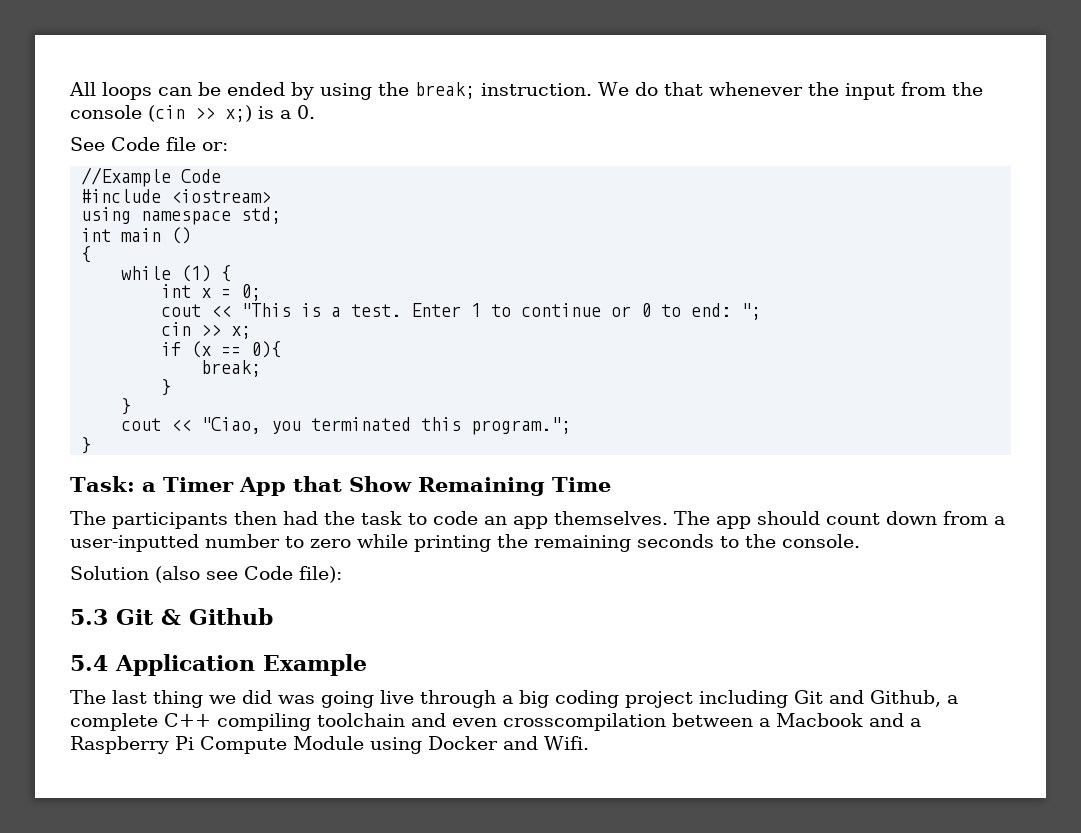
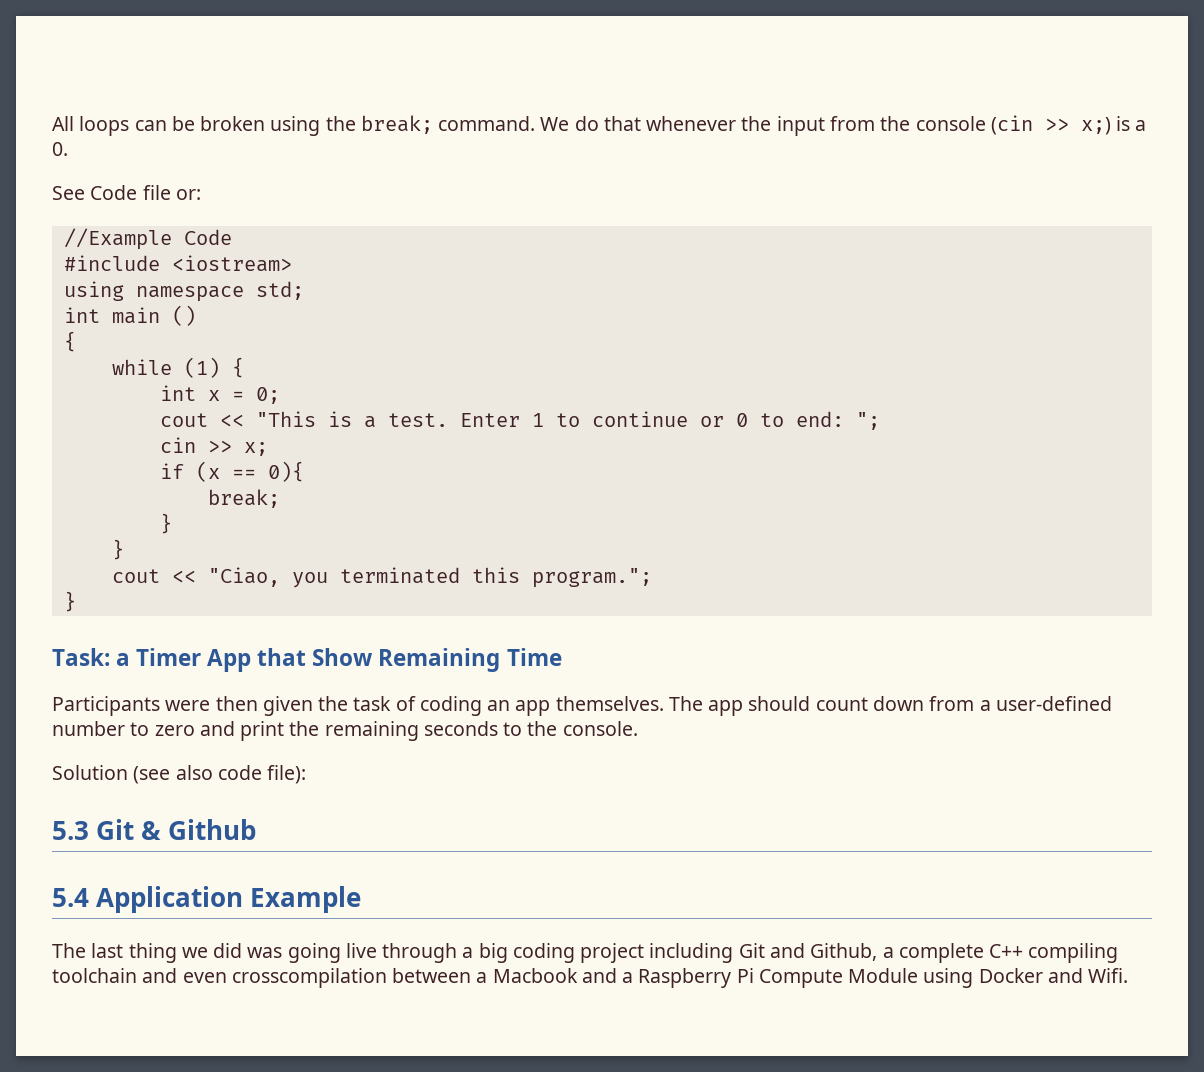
[227,82,314,100] ended by -> [200,116,266,131] broken
[481,83,592,96] instruction. -> [438,116,536,131] command.
[70,511,478,529] The participants then had the task to code -> [52,696,482,716] Participants were then given the task of coding
[70,534,199,552] user-inputted -> [995,696,1112,711] user-defined
[357,534,491,552] while printing -> [199,721,285,741] and print
[155,566,293,583] (also see Code -> [133,765,262,784] (see also code

